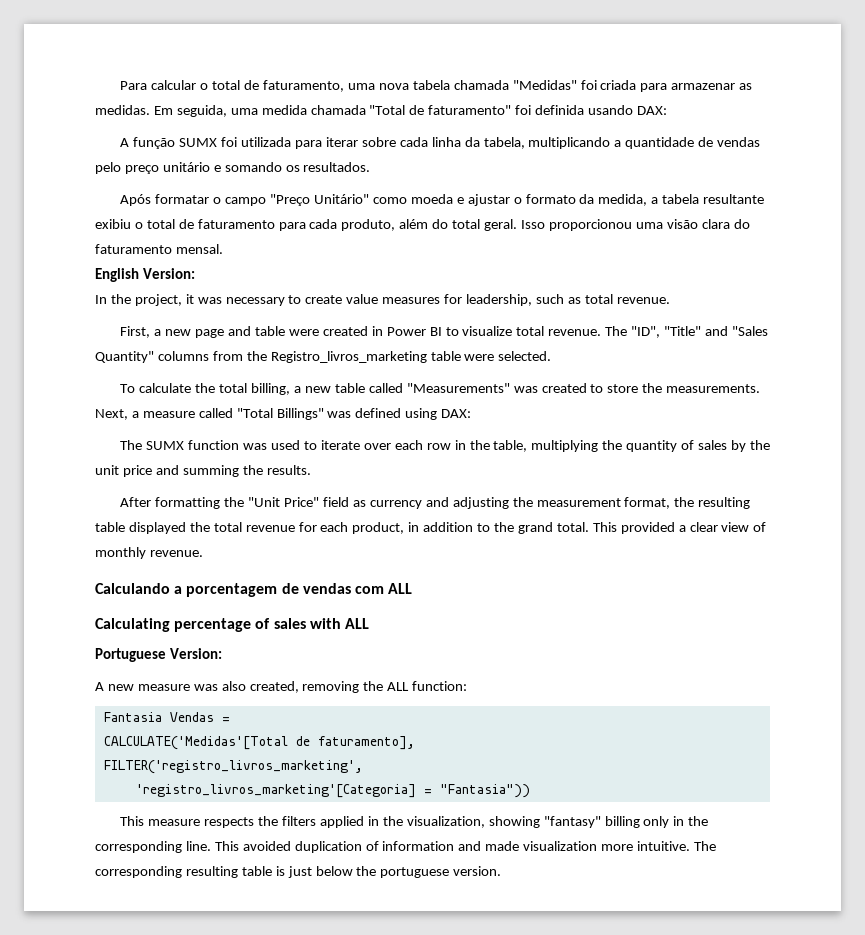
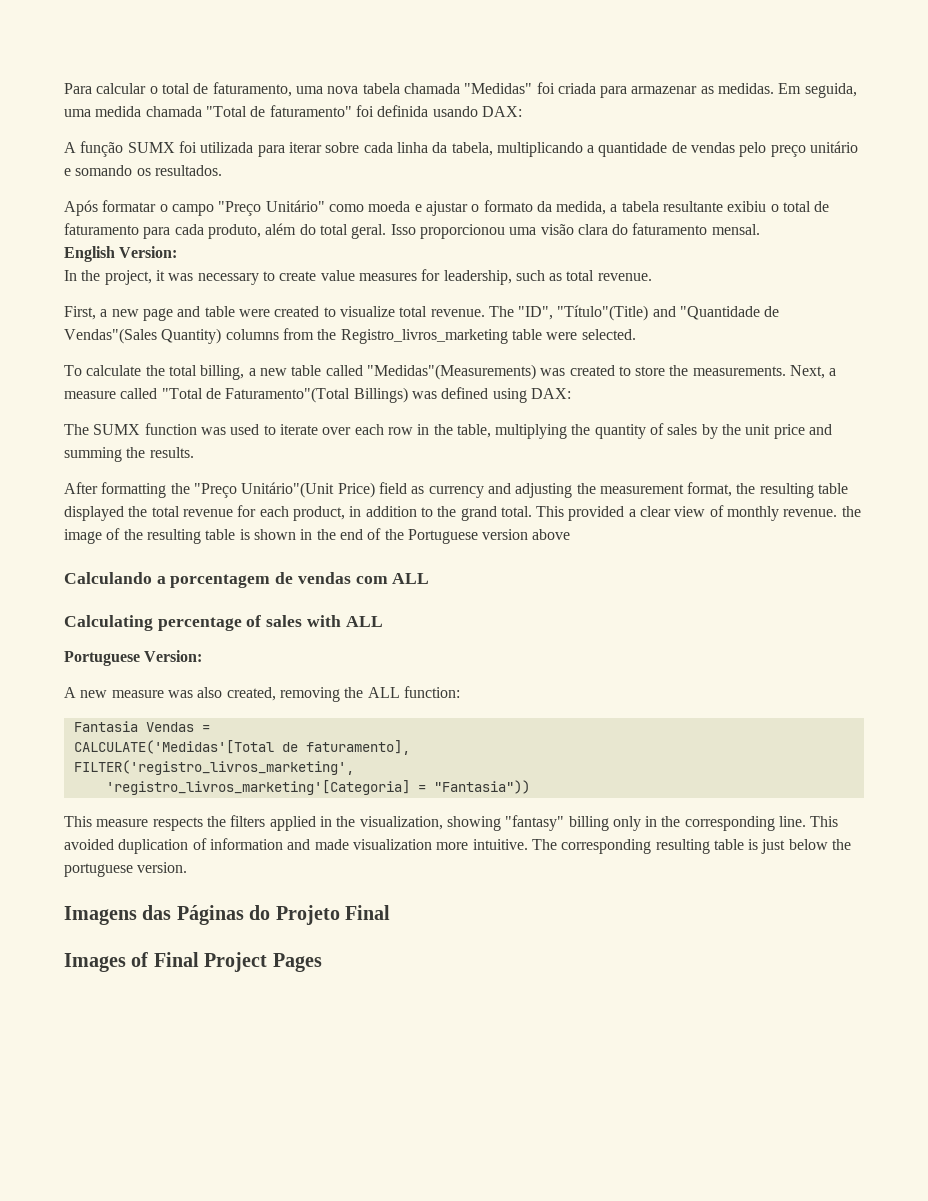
[371,326,442,336] in Power BI -> (320, 311) none
[663,326,768,336] [95,351,154,363] "Title" and "Sales Quantity" -> [557,305,780,321] [64,328,222,344] "Título"(Title) and "Quantidade de Vendas"(Sales Quantity)
[406,383,510,393] "Measurements" -> [366,364,536,380] "Medidas"(Measurements)
[276,408,324,420] Billings" -> [205,387,408,403] de Faturamento"(Total Billings)
[248,497,320,507] "Unit Price" -> [193,482,375,498] "Preço Unitário"(Unit Price)
(203, 553) none -> [841,506,861,517] [64,528,571,544] the image of the resulting table is shown in the end of the Portuguese version above
(502, 871) none -> [64,905,390,925] [64,952,322,972] // Imagens das Páginas do Projeto Final // Images of Final Project Pages

